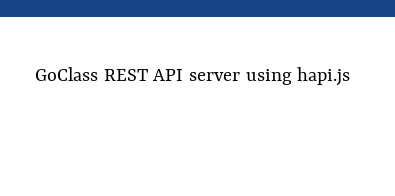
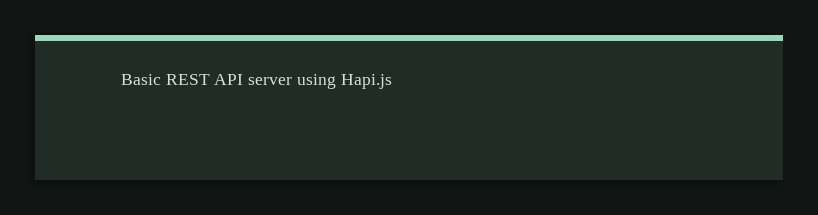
[35,67,98,81] GoClass -> [121,74,161,85] Basic
[297,67,351,86] hapi.js -> [340,74,392,89] Hapi.js

